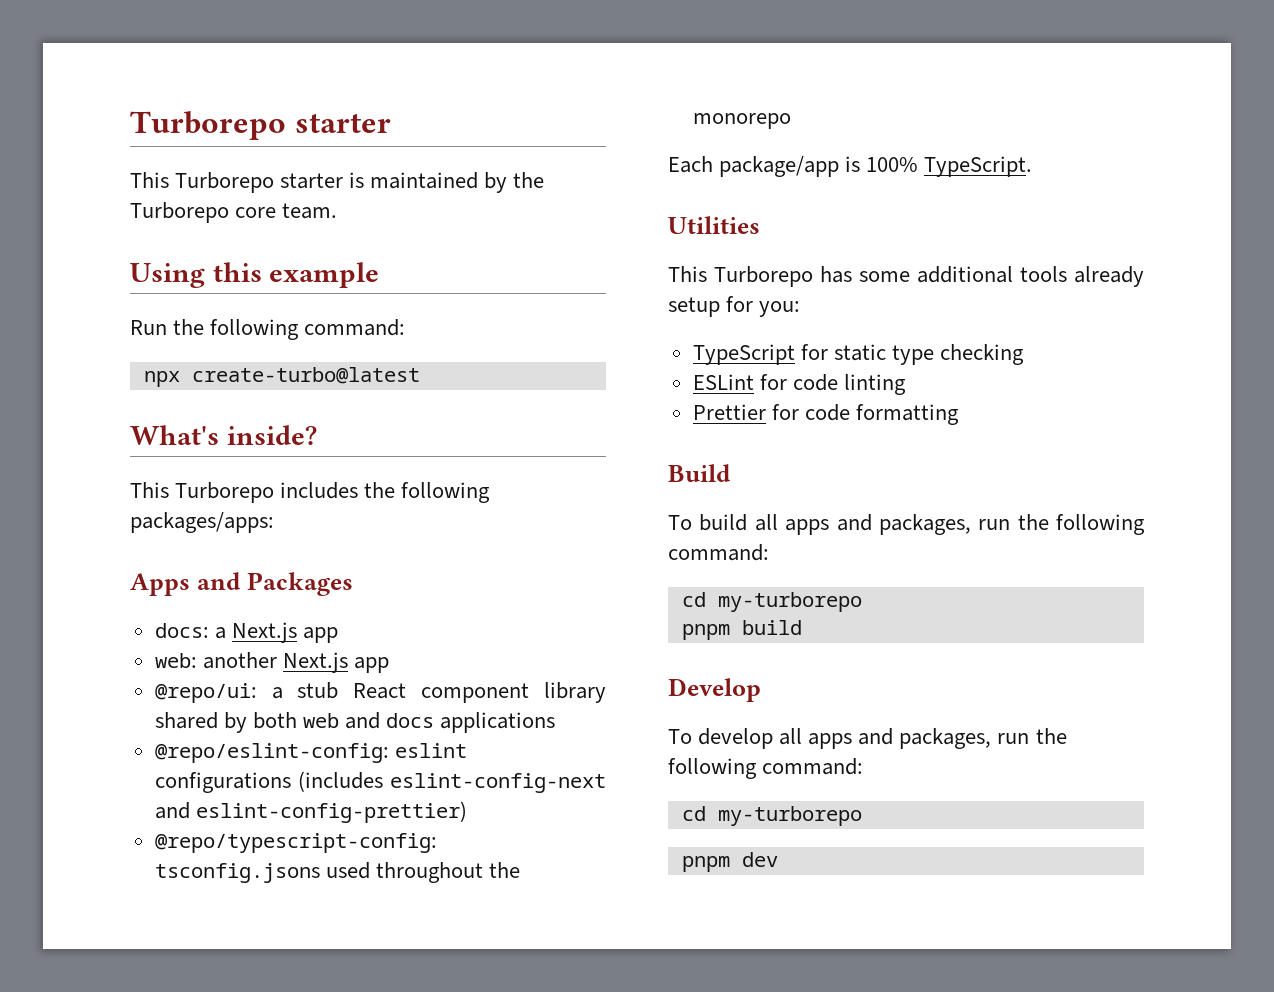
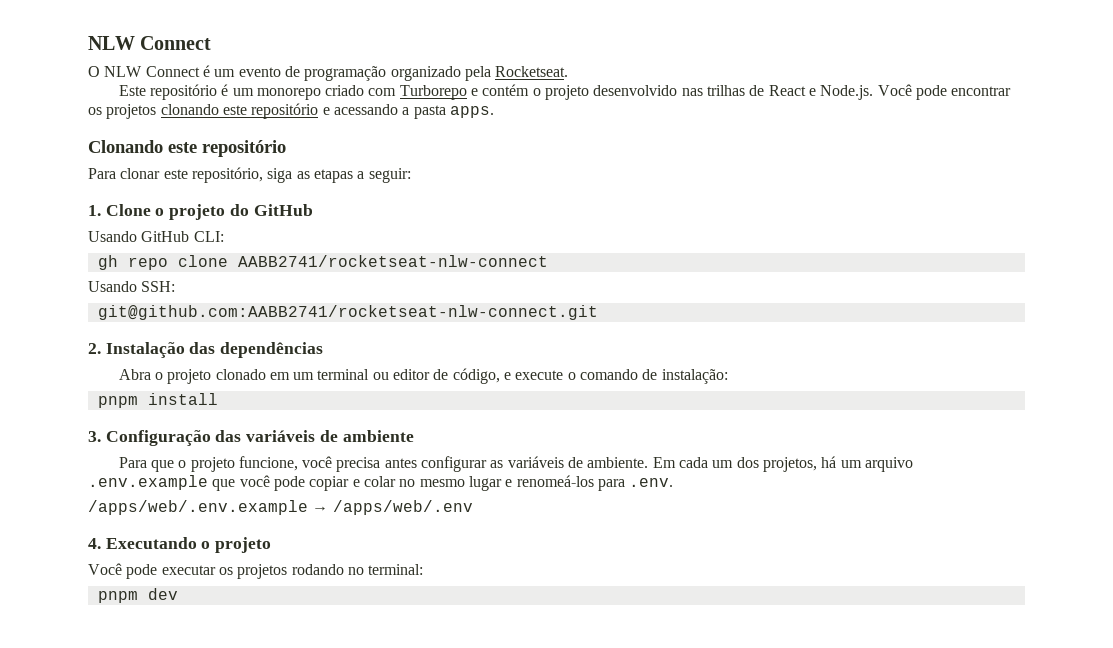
[130,111,391,140] [130,172,545,193] [130,202,338,223] [130,262,380,288] [130,319,406,340] [143,367,420,387] [130,425,317,445] [130,482,491,503] [130,512,274,533] [130,572,353,596] [154,622,338,643] [154,652,389,673] [154,682,606,703] [154,712,556,733] [154,743,467,763] [154,771,606,793] [154,801,467,823] [154,833,437,853] [154,862,520,883] [692,113,791,129] [668,156,1033,177] [668,216,760,234] [668,266,1144,287] [668,296,801,317] [692,344,1025,365] [692,374,906,395] [692,404,959,425] [668,464,731,482] [668,514,1145,535] [668,544,769,561] [681,592,862,612] [681,620,802,640] [668,678,761,702] [668,728,1067,749] [668,758,864,779] [681,806,862,826] Turborepo starter // This Turborepo starter is maintained by the Turborepo core team. // Using this example // Run the following command: // npx create-turbo@latest // What's inside? // This Turborepo includes the following packages/apps: // Apps and Packages // docs: a Next.js app // web: another Next.js app // @repo/ui: a stub React component library shared by both web and docs applications // @repo/eslint-config: eslint configurations (includes eslint-config-next and eslint-config-prettier) // @repo/typescript-config: tsconfig.jsons used throughout the monorepo // Each package/app is 100% TypeScript. // Utilities // This Turborepo has some additional tools already setup for you: // TypeScript for static type checking // ESLint for code linting // Prettier for code formatting // Build // To build all apps and packages, run the following command: // cd my-turborepo // pnpm build // Develop // To develop all apps and packages, run the following command: // cd my-turborepo -> [88,36,212,50] [88,65,569,81] [118,84,1012,100] [88,103,494,119] [88,140,286,157] [88,167,411,183] [88,204,313,220] [88,231,224,242] [97,255,548,270] [88,281,176,292] [97,305,598,320] [88,342,324,358] [118,368,728,384] [97,393,218,408] [88,430,414,446] [118,456,913,472] [88,475,674,491] [88,500,473,515] [88,537,272,553] [88,563,424,579] NLW Connect // O NLW Connect é um evento de programação organizado pela Rocketseat. // Este repositório é um monorepo criado com Turborepo e contém o projeto desenvolvido nas trilhas de React e Node.js. Você pode encontrar os projetos clonando este repositório e acessando a pasta apps. // Clonando este repositório // Para clonar este repositório, siga as etapas a seguir: // 1. Clone o projeto do GitHub // Usando GitHub CLI: // gh repo clone AABB2741/rocketseat-nlw-connect // Usando SSH: // git@github.com:AABB2741/rocketseat-nlw-connect.git // 2. Instalação das dependências // Abra o projeto clonado em um terminal ou editor de código, e execute o comando de instalação: // pnpm install // 3. Configuração das variáveis de ambiente // Para que o projeto funcione, você precisa antes configurar as variáveis de ambiente. Em cada um dos projetos, há um arquivo .env.example que você pode copiar e colar no mesmo lugar e renomeá-los para .env. // /apps/web/.env.example → /apps/web/.env // 4. Executando o projeto // Você pode executar os projetos rodando no terminal:

